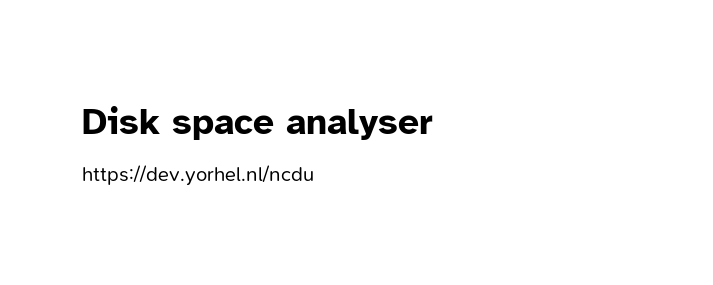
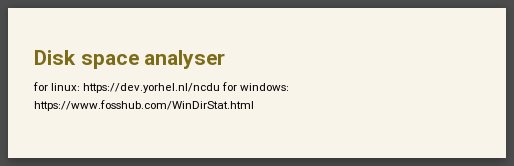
[82,165,314,186] https://dev.yorhel.nl/ncdu -> [33,82,290,93] [34,100,254,111] for linux: https://dev.yorhel.nl/ncdu for windows: https://www.fosshub.com/WinDirStat.html

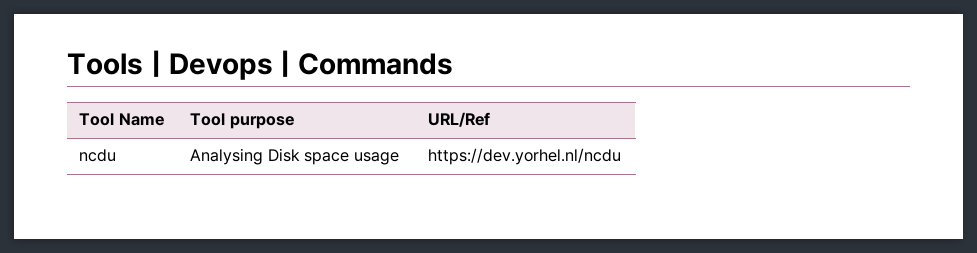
[34,50,226,69] [33,82,290,93] [34,100,254,111] Disk space analyser // for linux: https://dev.yorhel.nl/ncdu for windows: https://www.fosshub.com/WinDirStat.html -> [67,50,454,80] [79,113,164,126] [190,113,294,129] [428,112,491,127] [79,149,117,162] [190,148,399,165] [428,148,622,165] Tools | Devops | Commands // Tool Name | Tool purpose | URL/Ref // ncdu | Analysing Disk space usage | https://dev.yorhel.nl/ncdu

